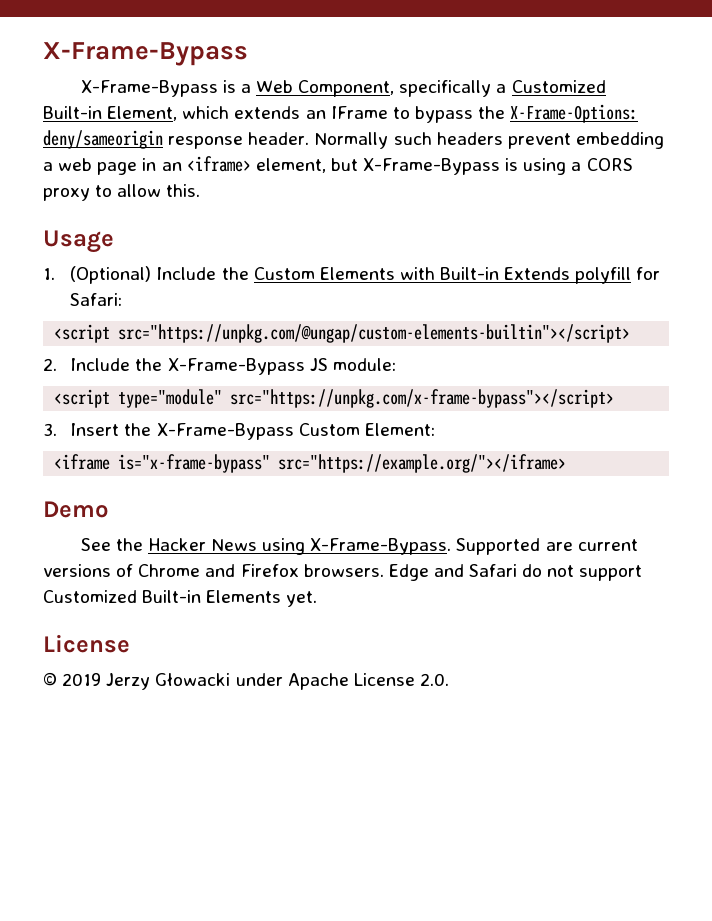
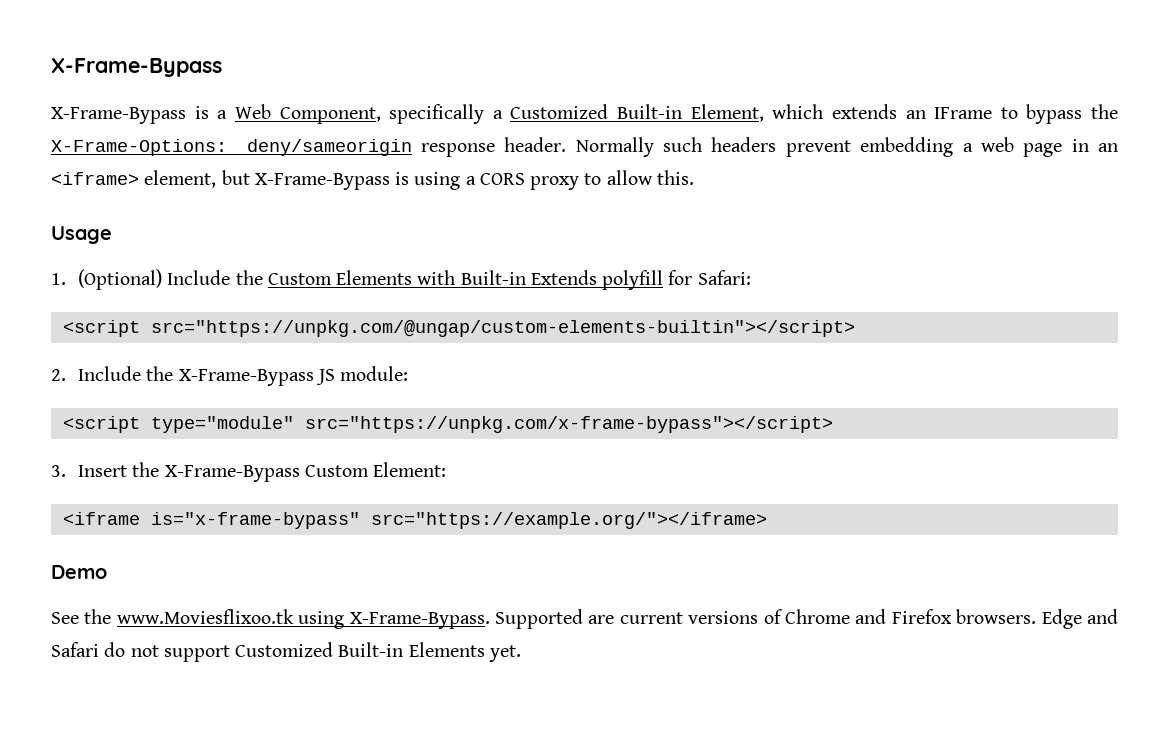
[147,538,258,551] Hacker News -> [116,609,294,624] www.Moviesflixoo.tk
[43,634,130,653] [43,672,449,690] // License // © 2019 Jerzy Głowacki under Apache License 2.0. -> (521, 653) none

